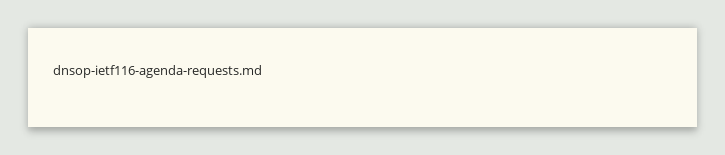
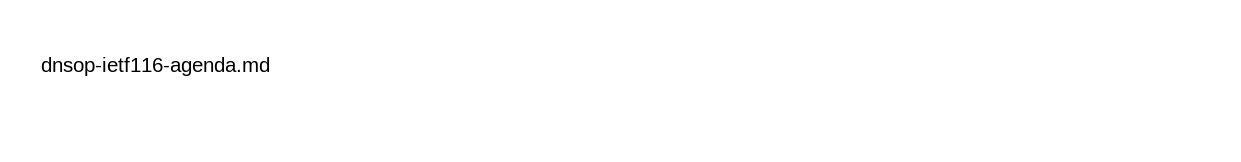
[53,65,262,78] dnsop-ietf116-agenda-requests.md -> [41,57,270,76] dnsop-ietf116-agenda.md

